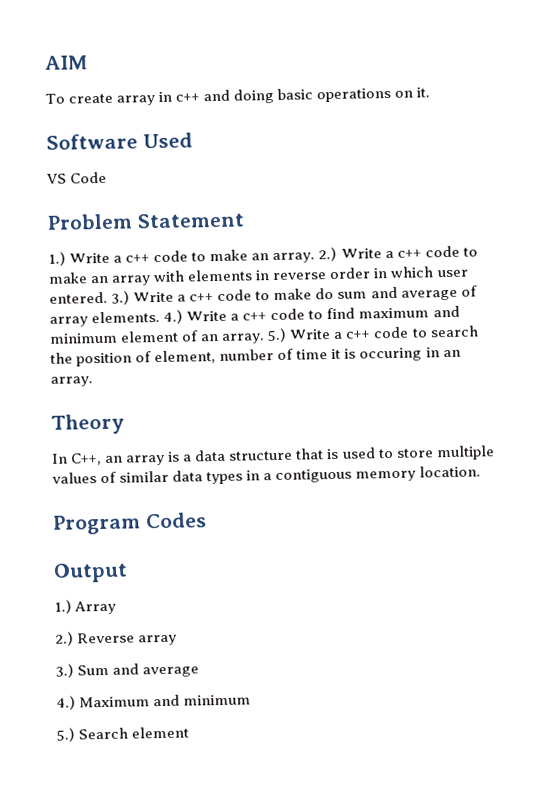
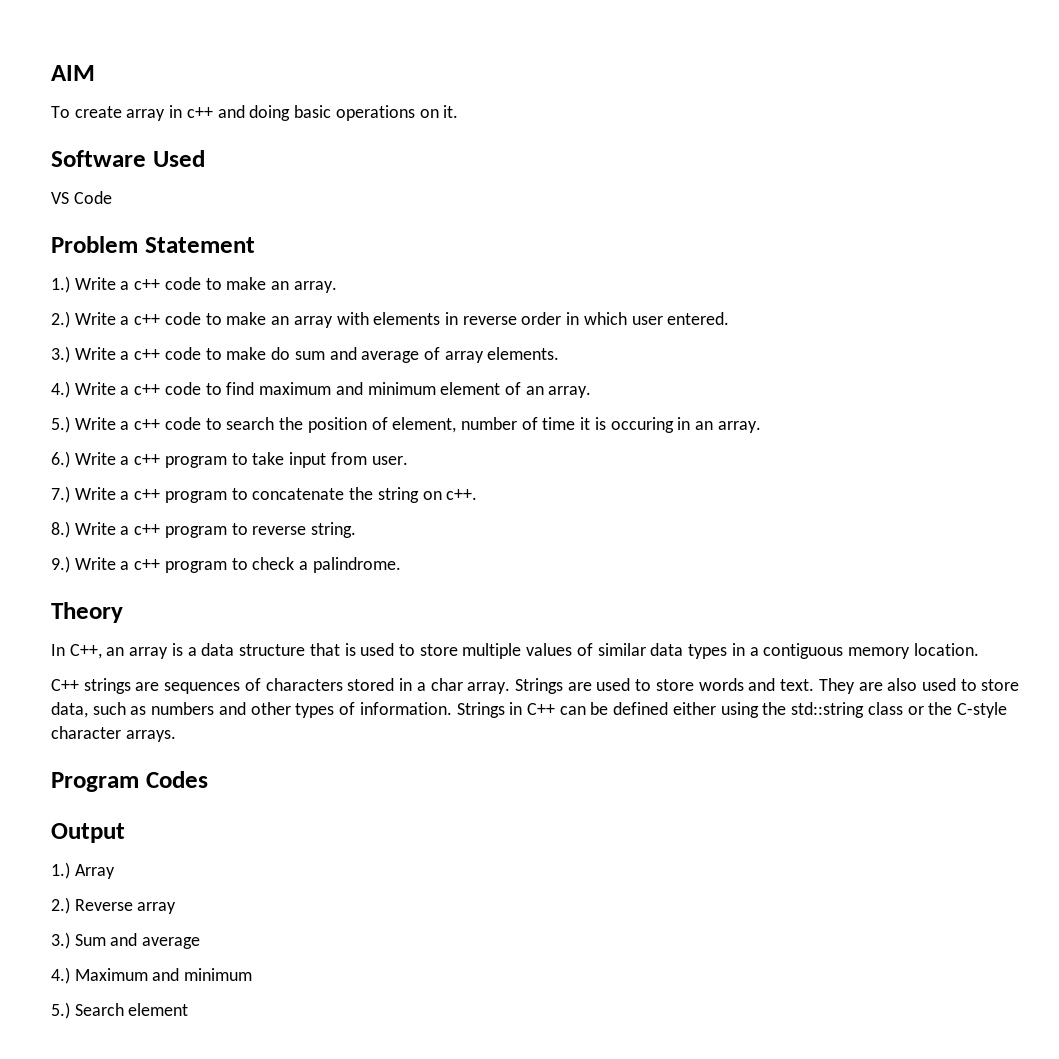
(316, 258) none -> (337, 287) //
(108, 297) none -> (730, 318) //
(161, 317) none -> (560, 353) //
(266, 338) none -> (592, 392) //
(93, 381) none -> [51,451,408,468] [51,486,478,503] [51,521,357,538] [51,556,401,573] // 6.) Write a c++ program to take input from user. // 7.) Write a c++ program to concatenate the string on c++. // 8.) Write a c++ program to reverse string. // 9.) Write a c++ program to check a palindrome.
(482, 471) none -> [51,678,1020,694] [51,702,1007,718] [51,726,176,742] // C++ strings are sequences of characters stored in a char array. Strings are used to store words and text. They are also used to store data, such as numbers and other types of information. Strings in C++ can be defined either using the std::string class or the C-style character arrays.

